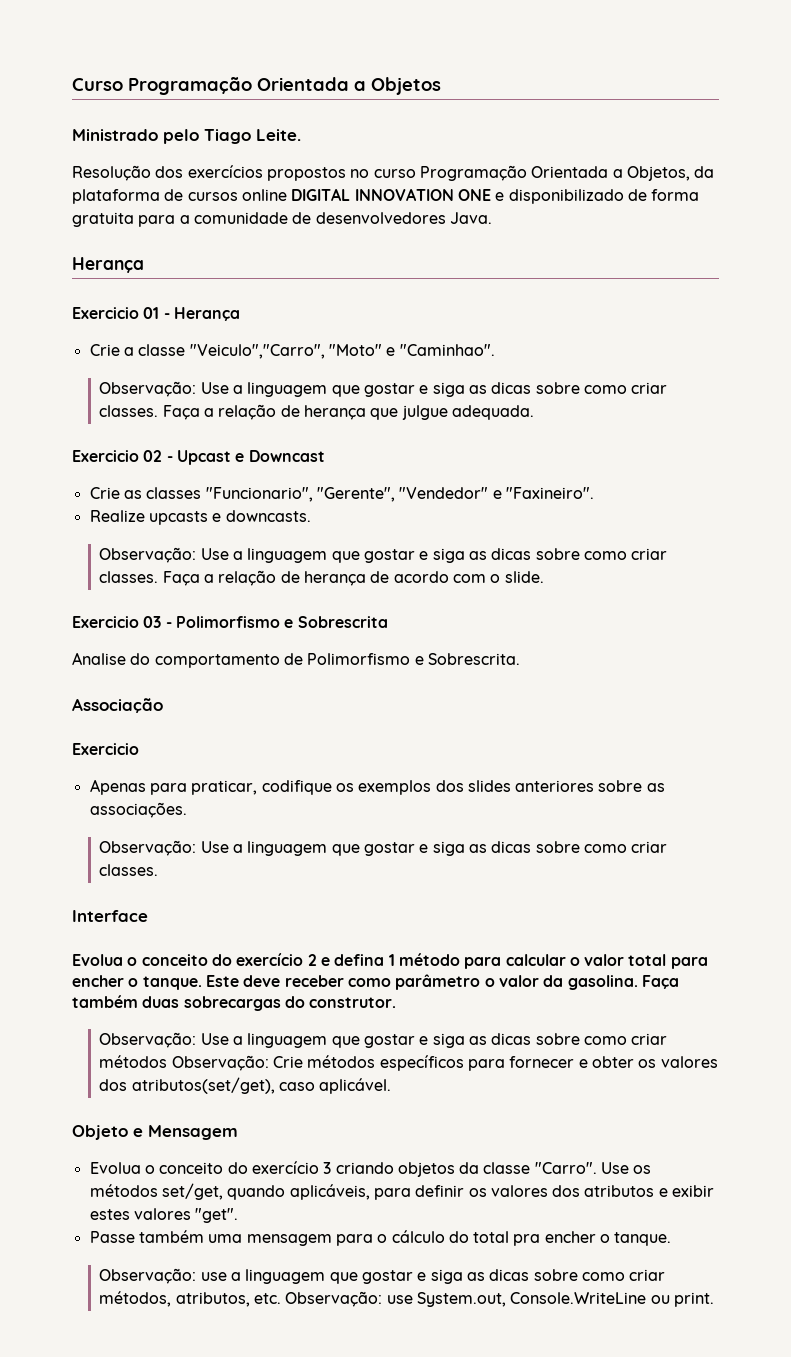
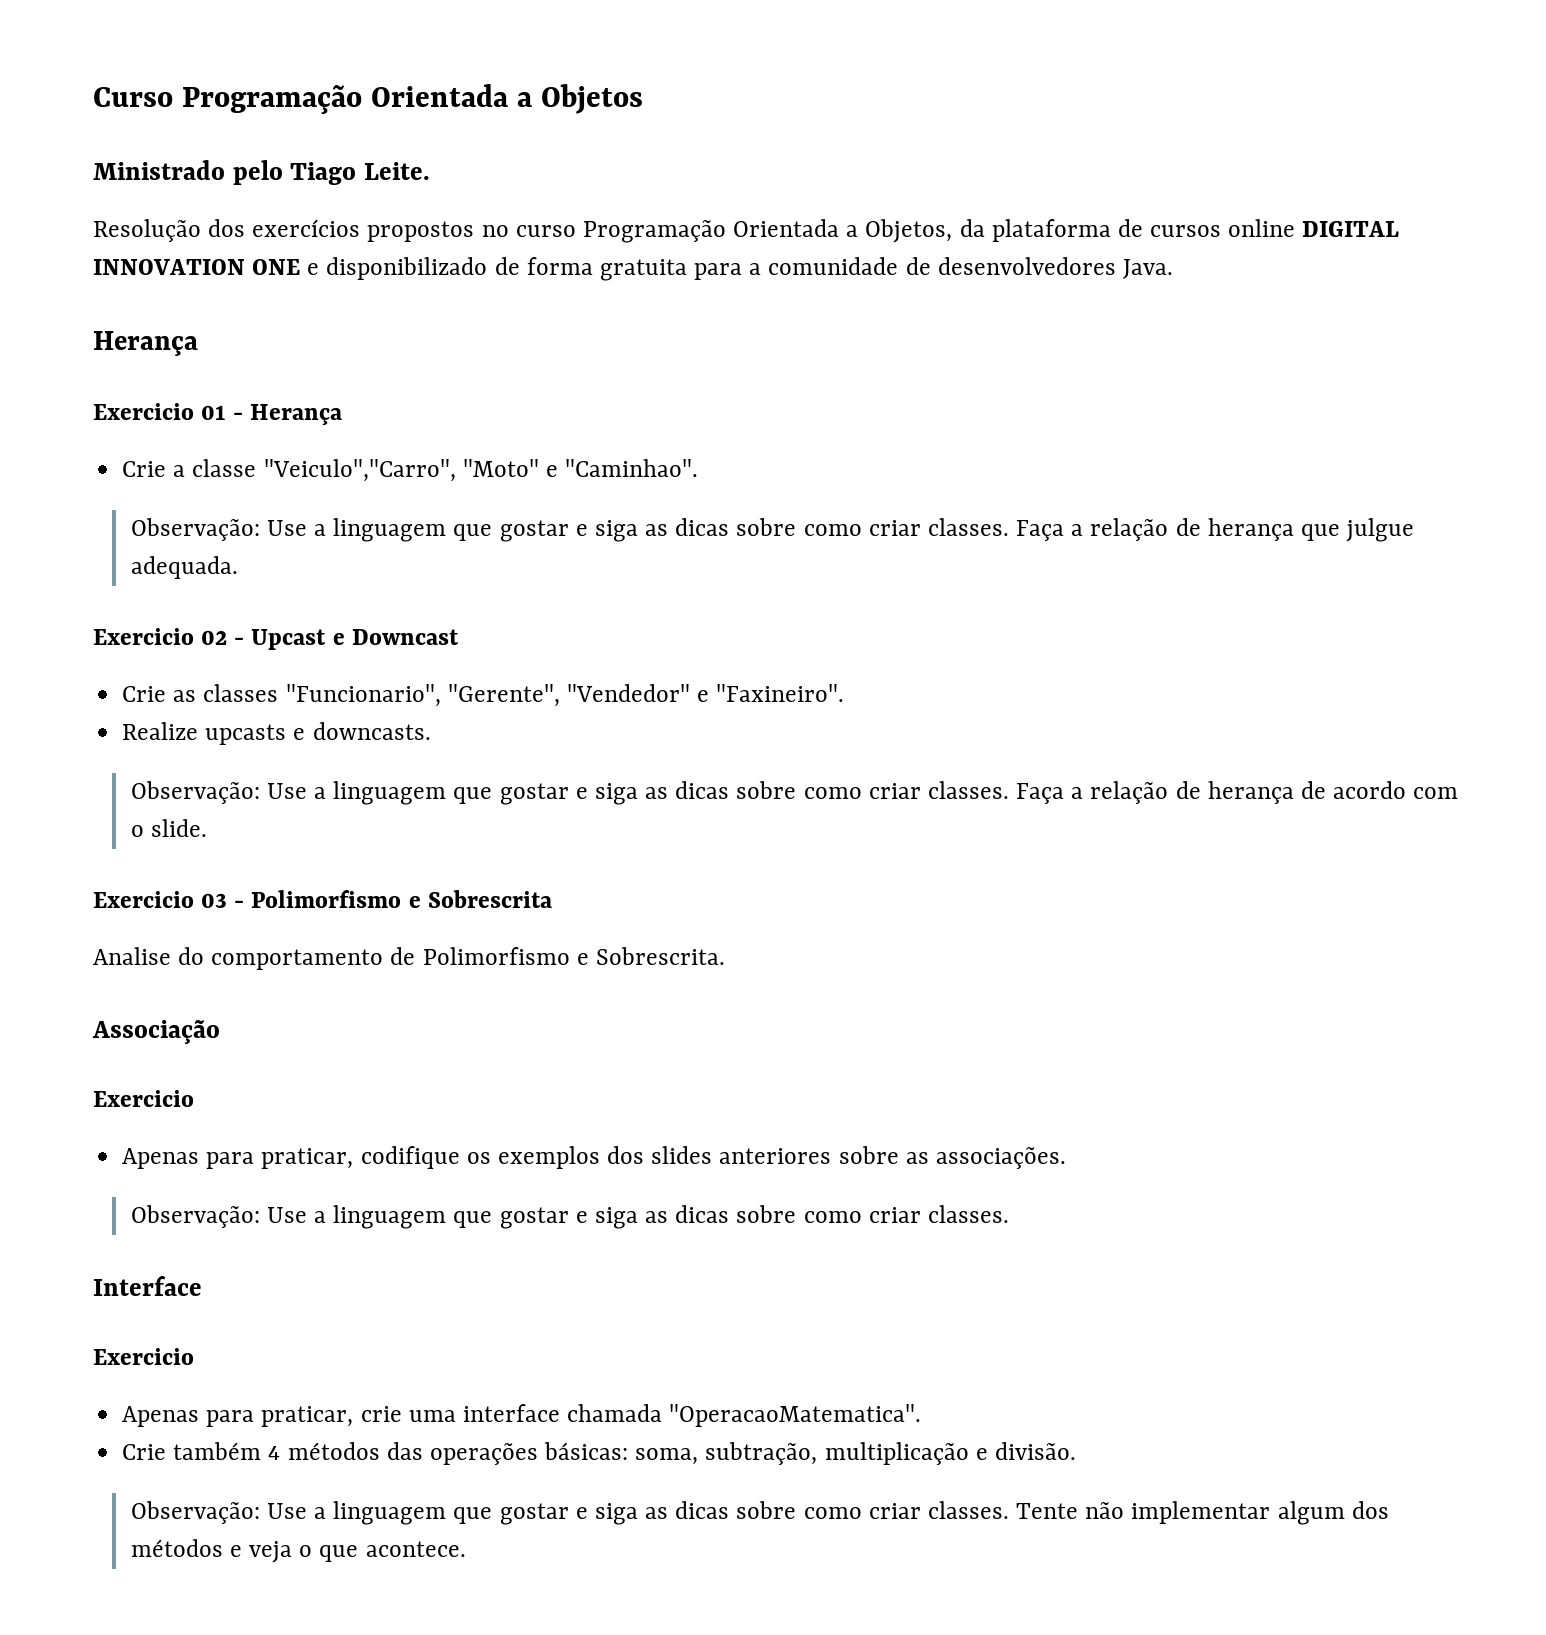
[72,953,708,969] [72,974,679,990] [72,995,397,1011] Evolua o conceito do exercício 2 e defina 1 método para calcular o valor total para encher o tanque. Este deve receber como parâmetro o valor da gasolina. Faça também duas sobrecargas do construtor. -> [93,1348,194,1365] [122,1404,922,1427] [122,1442,1076,1465] Exercicio // Apenas para praticar, crie uma interface chamada "OperacaoMatematica". // Crie também 4 métodos das operações básicas: soma, subtração, multiplicação e divisão.
[99,1055,718,1071] [99,1077,392,1094] [72,1125,238,1140] [89,1161,652,1177] [89,1183,715,1200] [89,1208,239,1223] [89,1230,672,1246] [99,1268,666,1284] [99,1291,714,1307] métodos Observação: Crie métodos específicos para fornecer e obter os valores dos atributos(set/get), caso aplicável. // Objeto e Mensagem // Evolua o conceito do exercício 3 criando objetos da classe "Carro". Use os métodos set/get, quando aplicáveis, para definir os valores dos atributos e exibir estes valores "get". // Passe também uma mensagem para o cálculo do total pra encher o tanque. // Observação: use a linguagem que gostar e siga as dicas sobre como criar métodos, atributos, etc. Observação: use System.out, Console.WriteLine ou print. -> [927,1501,1389,1525] [130,1539,466,1563] classes. Tente não implementar algum dos métodos e veja o que acontece.

